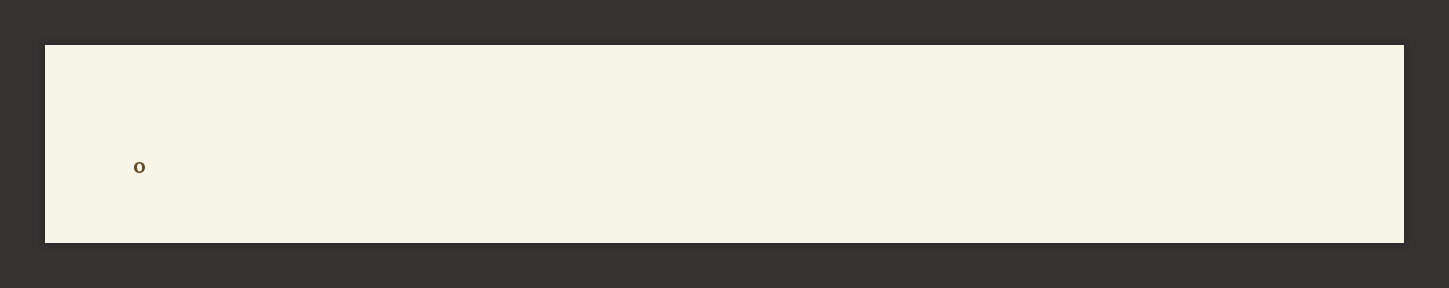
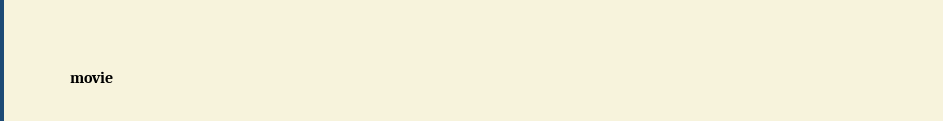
[133,162,146,173] o -> [70,71,113,83] movie

